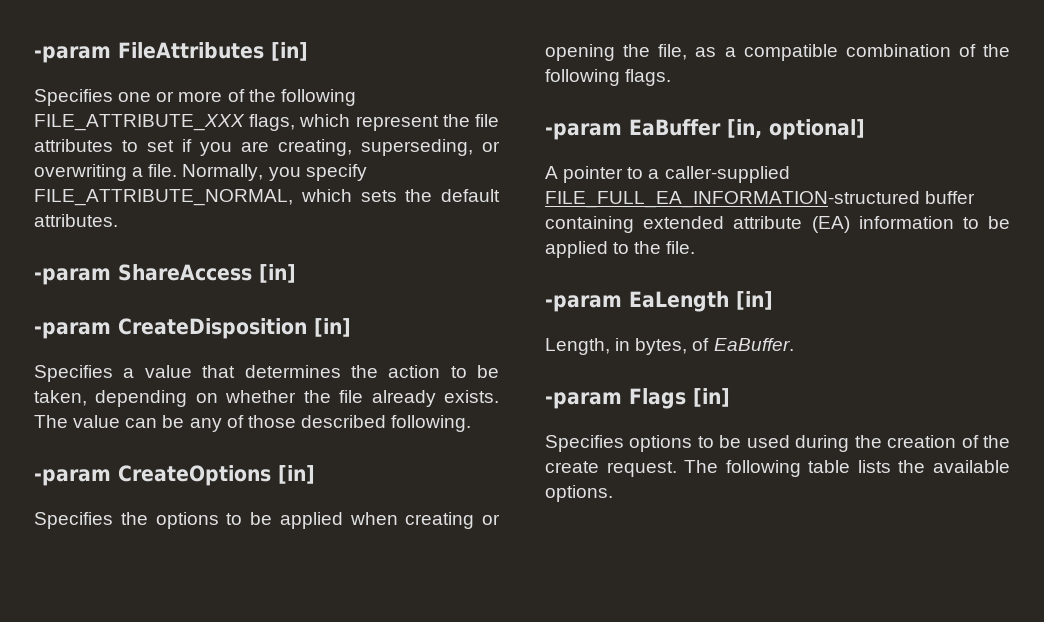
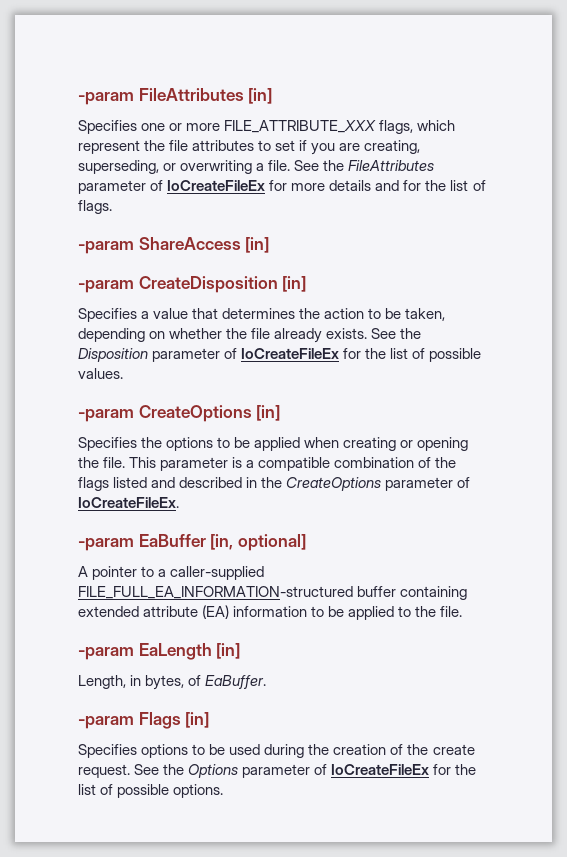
[227,89,356,106] of the following -> (221, 127) none
[182,164,367,181] [34,189,500,206] [34,214,118,227] Normally, you specify FILE_ATTRIBUTE_NORMAL, which sets the default attributes. -> [294,160,435,171] [78,180,486,194] [78,200,112,214] See the FileAttributes parameter of IoCreateFileEx for more details and for the list of flags.
[34,415,472,432] The value can be any of those described following. -> [371,328,422,339] [78,348,482,362] [78,368,123,379] See the Disposition parameter of IoCreateFileEx for the list of possible values.
[658,44,717,60] file, as -> [103,457,243,471] file. This parameter is
[545,69,672,86] following flags. -> [78,477,471,491] [78,497,179,508] flags listed and described in the CreateOptions parameter of IoCreateFileEx.
[684,460,1010,477] The following table lists the available -> [134,764,477,778] [78,784,170,798] See the Options parameter of IoCreateFileEx for the list of possible

